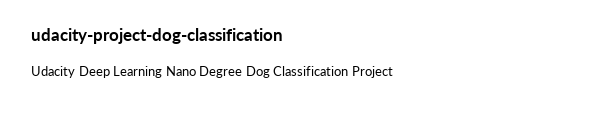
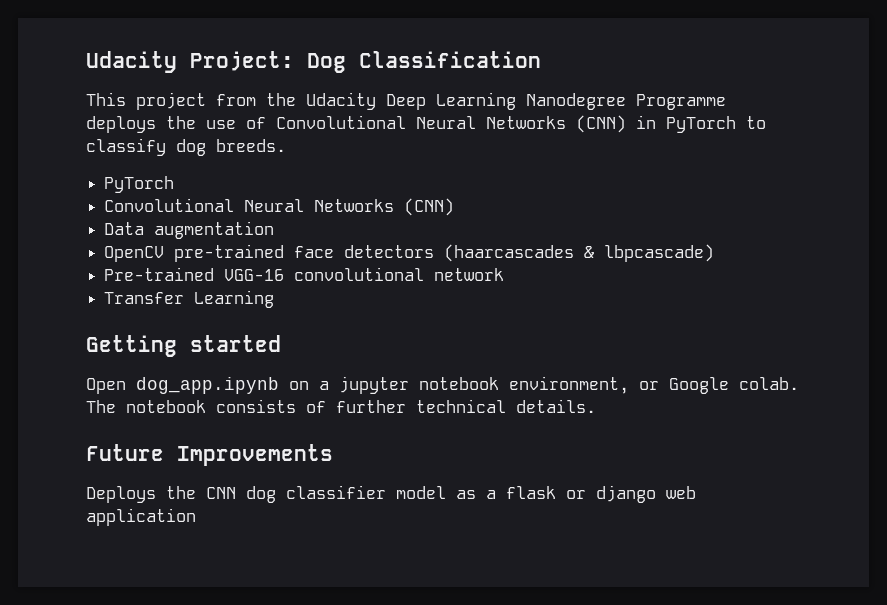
[31,28,283,44] [31,66,393,78] udacity-project-dog-classification // Udacity Deep Learning Nano Degree Dog Classification Project -> [86,51,541,73] [86,92,726,110] [86,115,766,133] [86,138,286,156] [104,176,175,193] [104,198,455,216] [104,221,275,239] [104,244,715,262] [104,267,505,281] [104,290,275,308] [86,335,281,357] [86,376,799,394] [86,399,596,413] [86,444,333,466] [86,485,696,503] [86,508,196,526] Udacity Project: Dog Classification // This project from the Udacity Deep Learning Nanodegree Programme deploys the use of Convolutional Neural Networks (CNN) in PyTorch to classify dog breeds. // PyTorch // Convolutional Neural Networks (CNN) // Data augmentation // OpenCV pre-trained face detectors (haarcascades & lbpcascade) // Pre-trained VGG-16 convolutional network // Transfer Learning // Getting started // Open dog_app.ipynb on a jupyter notebook environment, or Google colab. The notebook consists of further technical details. // Future Improvements // Deploys the CNN dog classifier model as a flask or django web application

